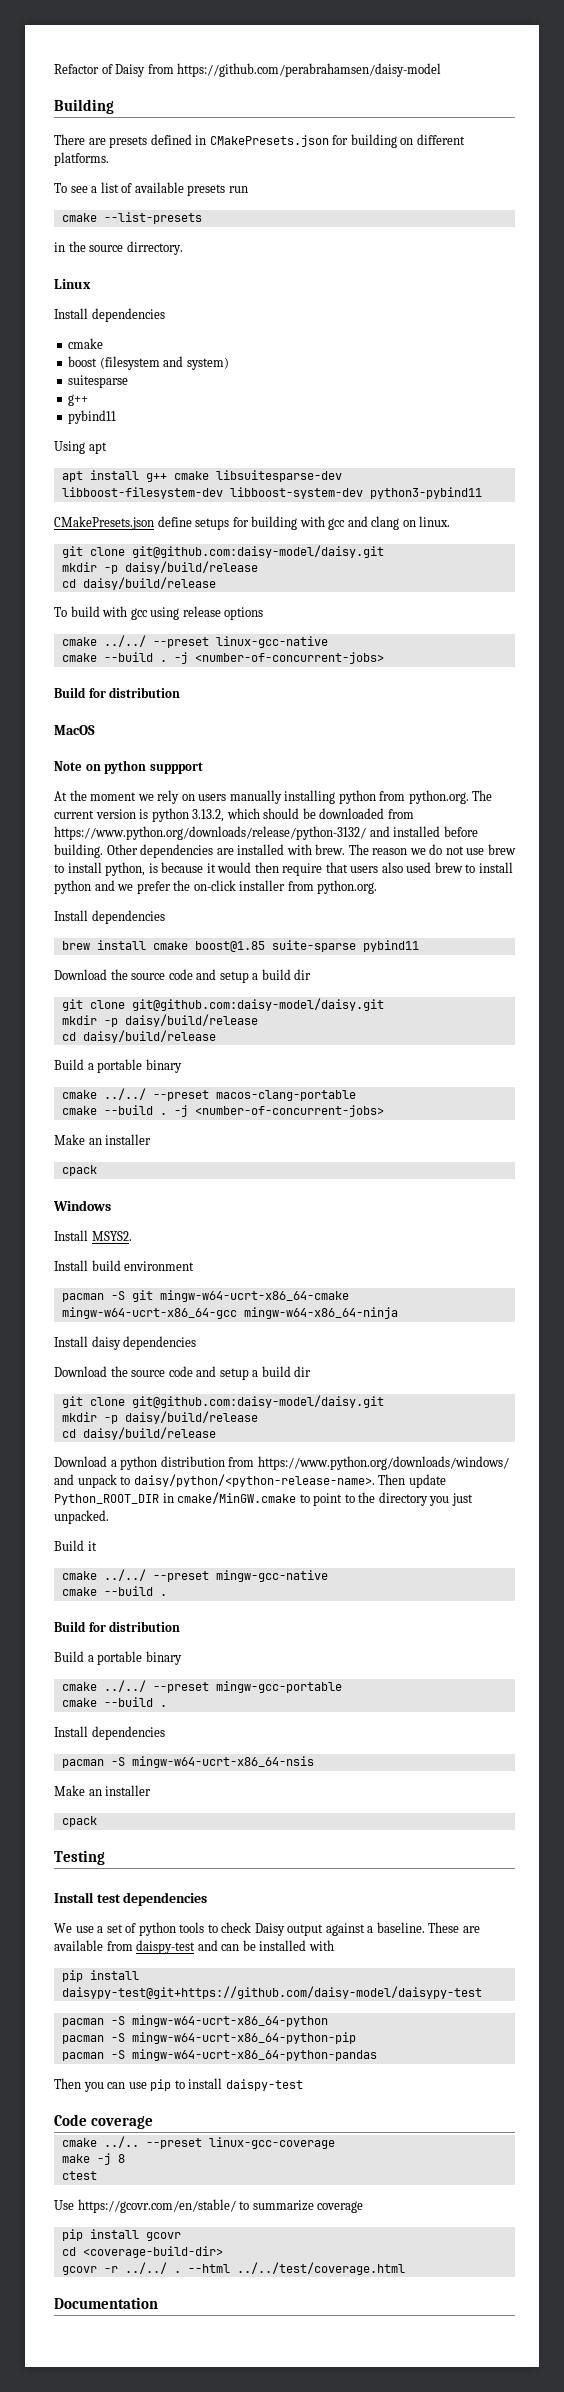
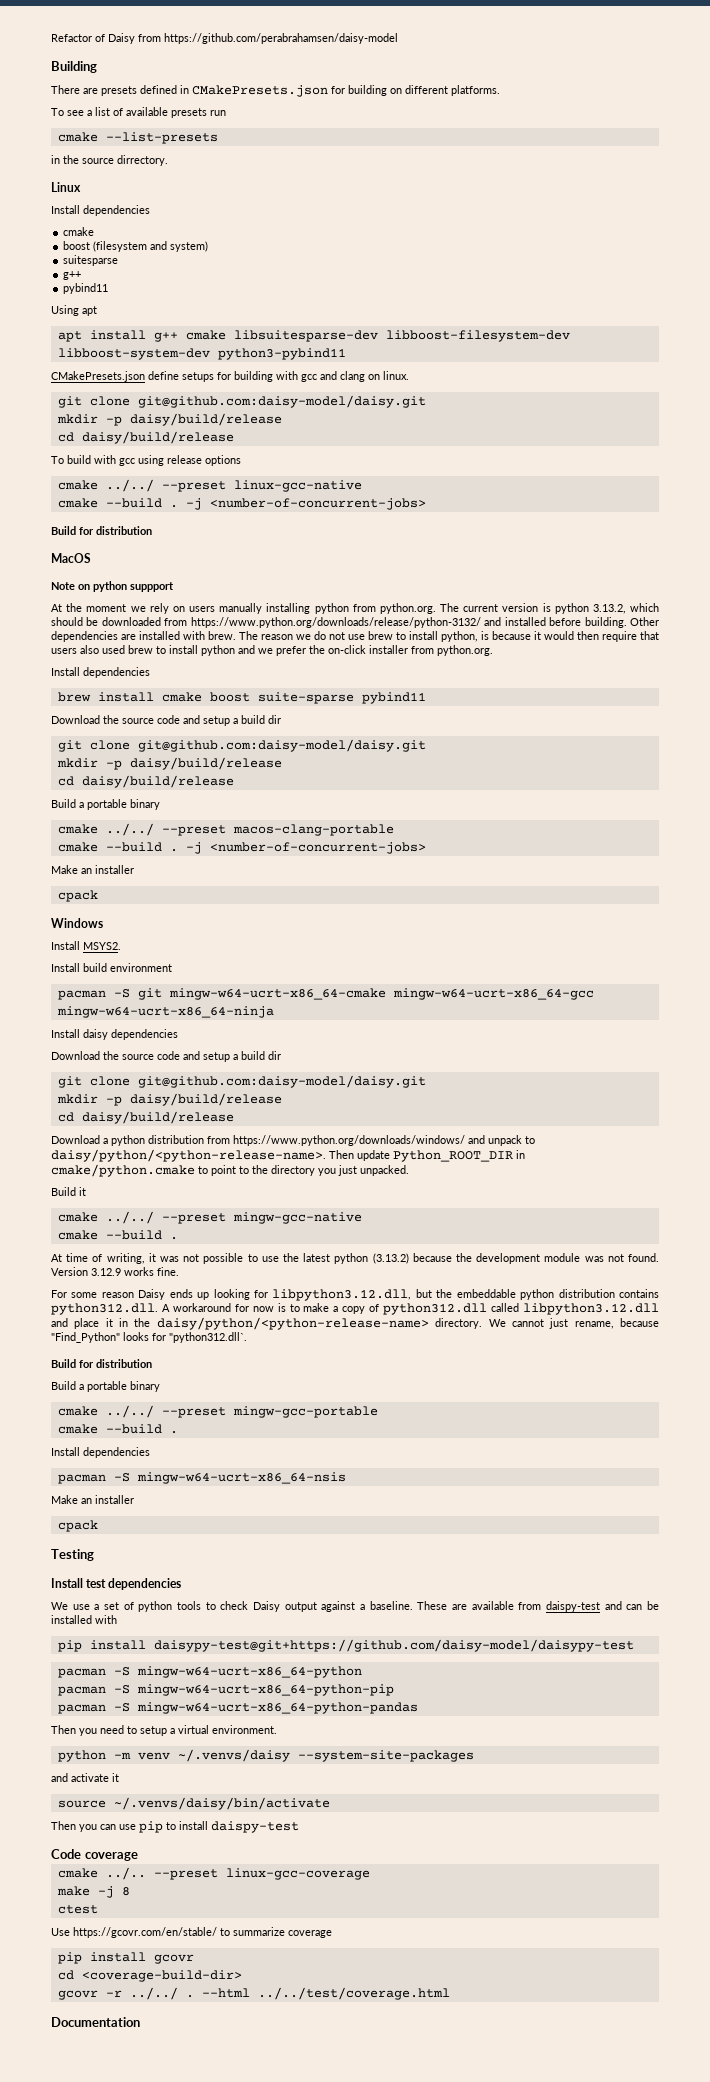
[194,941,265,952] boost@1.85 -> [209,692,250,702] boost
[243,1307,398,1319] mingw-w64-x86_64-ninja -> [56,1006,274,1018] mingw-w64-ucrt-x86_64-ninja
[177,1492,297,1504] cmake/MinGW.cmake -> [51,1164,195,1177] cmake/python.cmake
(167, 1595) none -> [51,1253,659,1264] [51,1267,179,1276] [51,1289,660,1301] [51,1303,659,1315] [51,1317,659,1330] [51,1332,247,1343] // At time of writing, it was not possible to use the latest python (3.13.2) because the development module was not found. Version 3.12.9 works fine. // For some reason Daisy ends up looking for libpython3.12.dll, but the embeddable python distribution contains python312.dll. A workaround for now is to make a copy of python312.dll called libpython3.12.dll and place it in the daisy/python/<python-release-name> directory. We cannot just rename, because "Find_Python" looks for "python312.dll`.
(377, 2055) none -> [51,1725,277,1736] [57,1749,474,1762] [51,1773,119,1782] [57,1797,330,1810] // Then you need to setup a virtual environment. // python -m venv ~/.venvs/daisy --system-site-packages // and activate it // source ~/.venvs/daisy/bin/activate

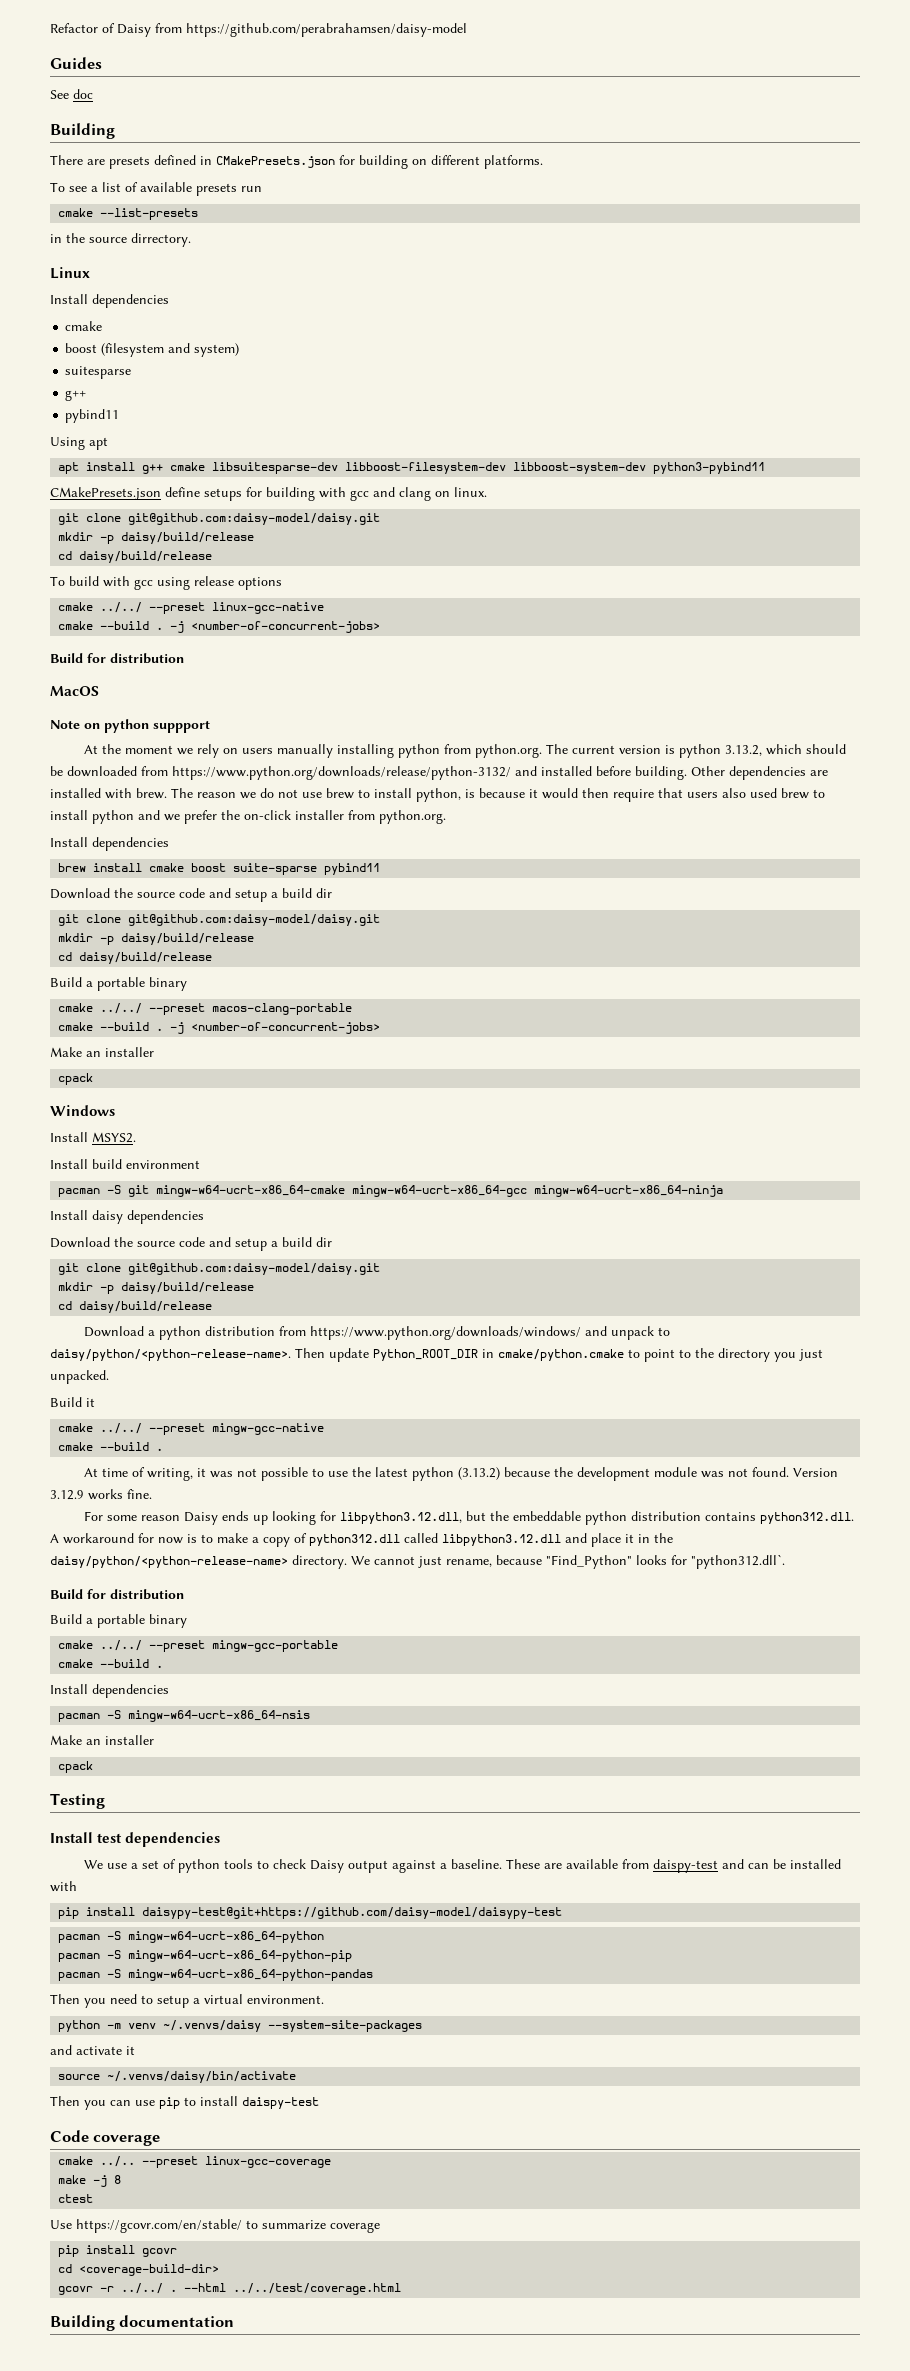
(398, 38) none -> [50,57,102,69] [50,89,93,99] // Guides // See doc
[51,2017,140,2027] Documentation -> [50,2315,235,2331] Building documentation

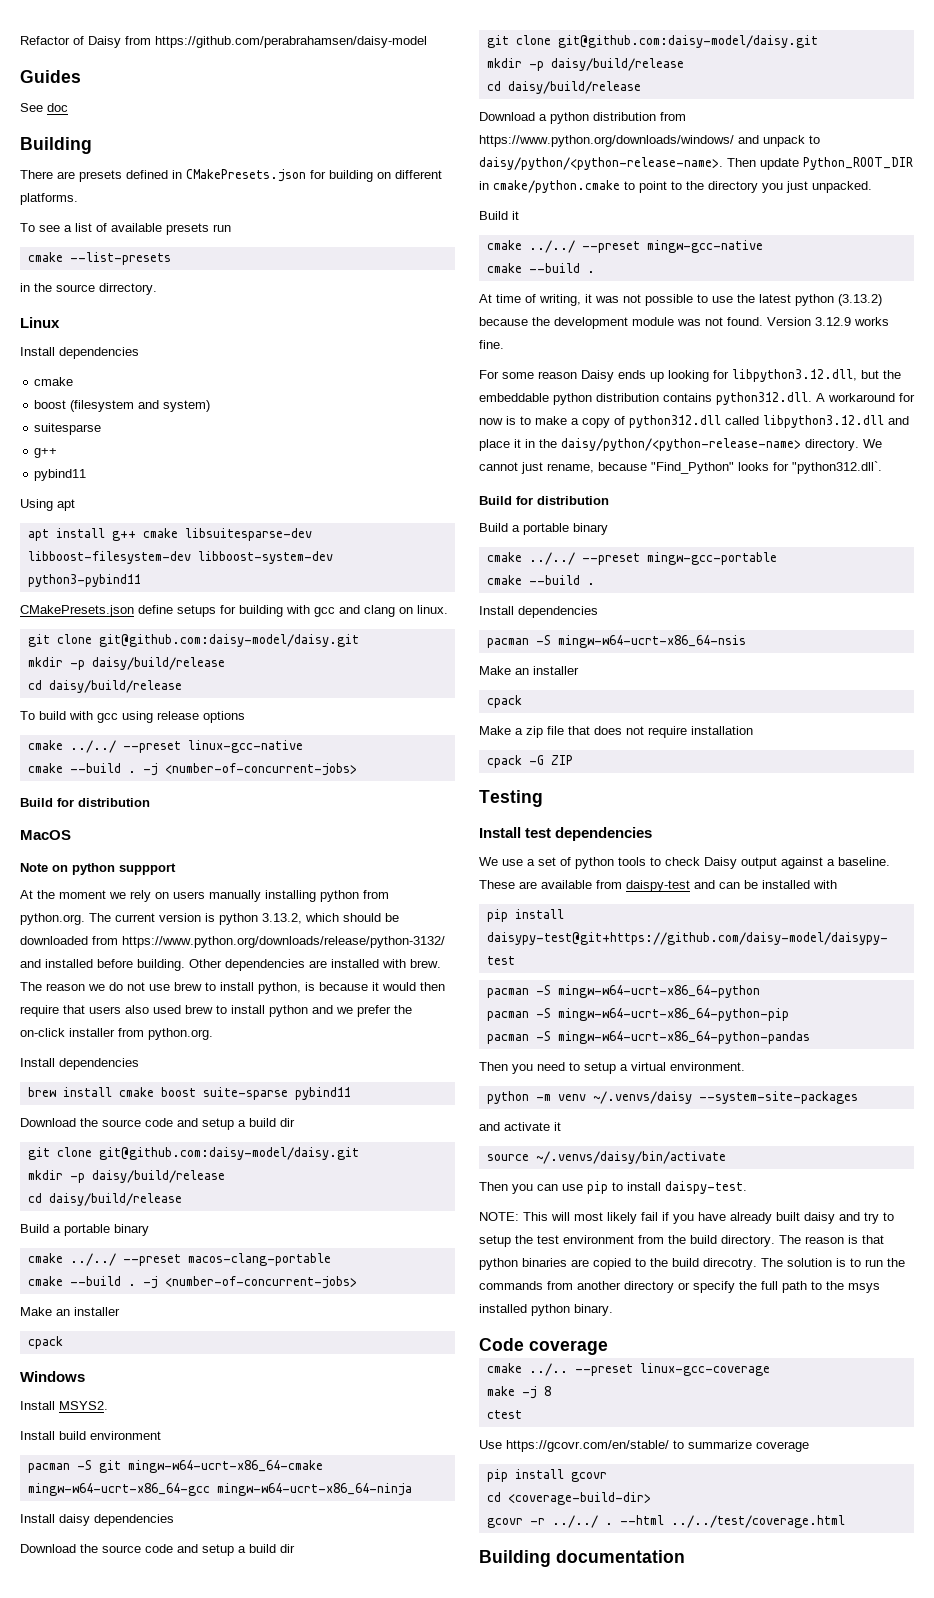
(94, 1767) none -> [479,726,753,738] [486,755,573,768] // Make a zip file that does not require installation // cpack -G ZIP
[242,2097,319,2109] daispy-test -> [665,1181,747,1194] [479,1212,894,1224] [479,1235,884,1247] [479,1258,905,1270] [479,1281,880,1293] [479,1304,613,1316] daispy-test. // NOTE: This will most likely fail if you have already built daisy and try to setup the test environment from the build directory. The reason is that python binaries are copied to the build direcotry. The solution is to run the commands from another directory or specify the full path to the msys installed python binary.

